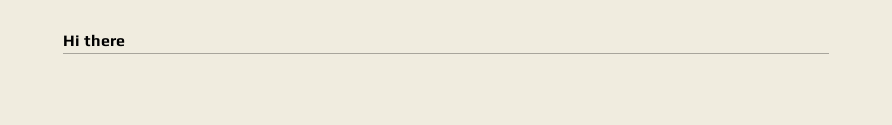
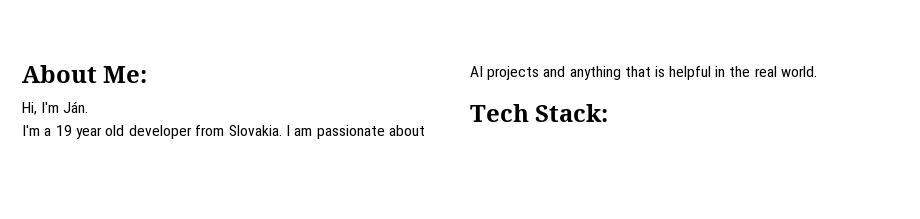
[63,34,126,47] Hi there -> [22,65,148,83] [22,101,89,115] [22,125,426,139] [470,66,817,80] [470,104,609,122] About Me: // Hi, I'm Ján. // I'm a 19 year old developer from Slovakia. I am passionate about AI projects and anything that is helpful in the real world. // Tech Stack:

